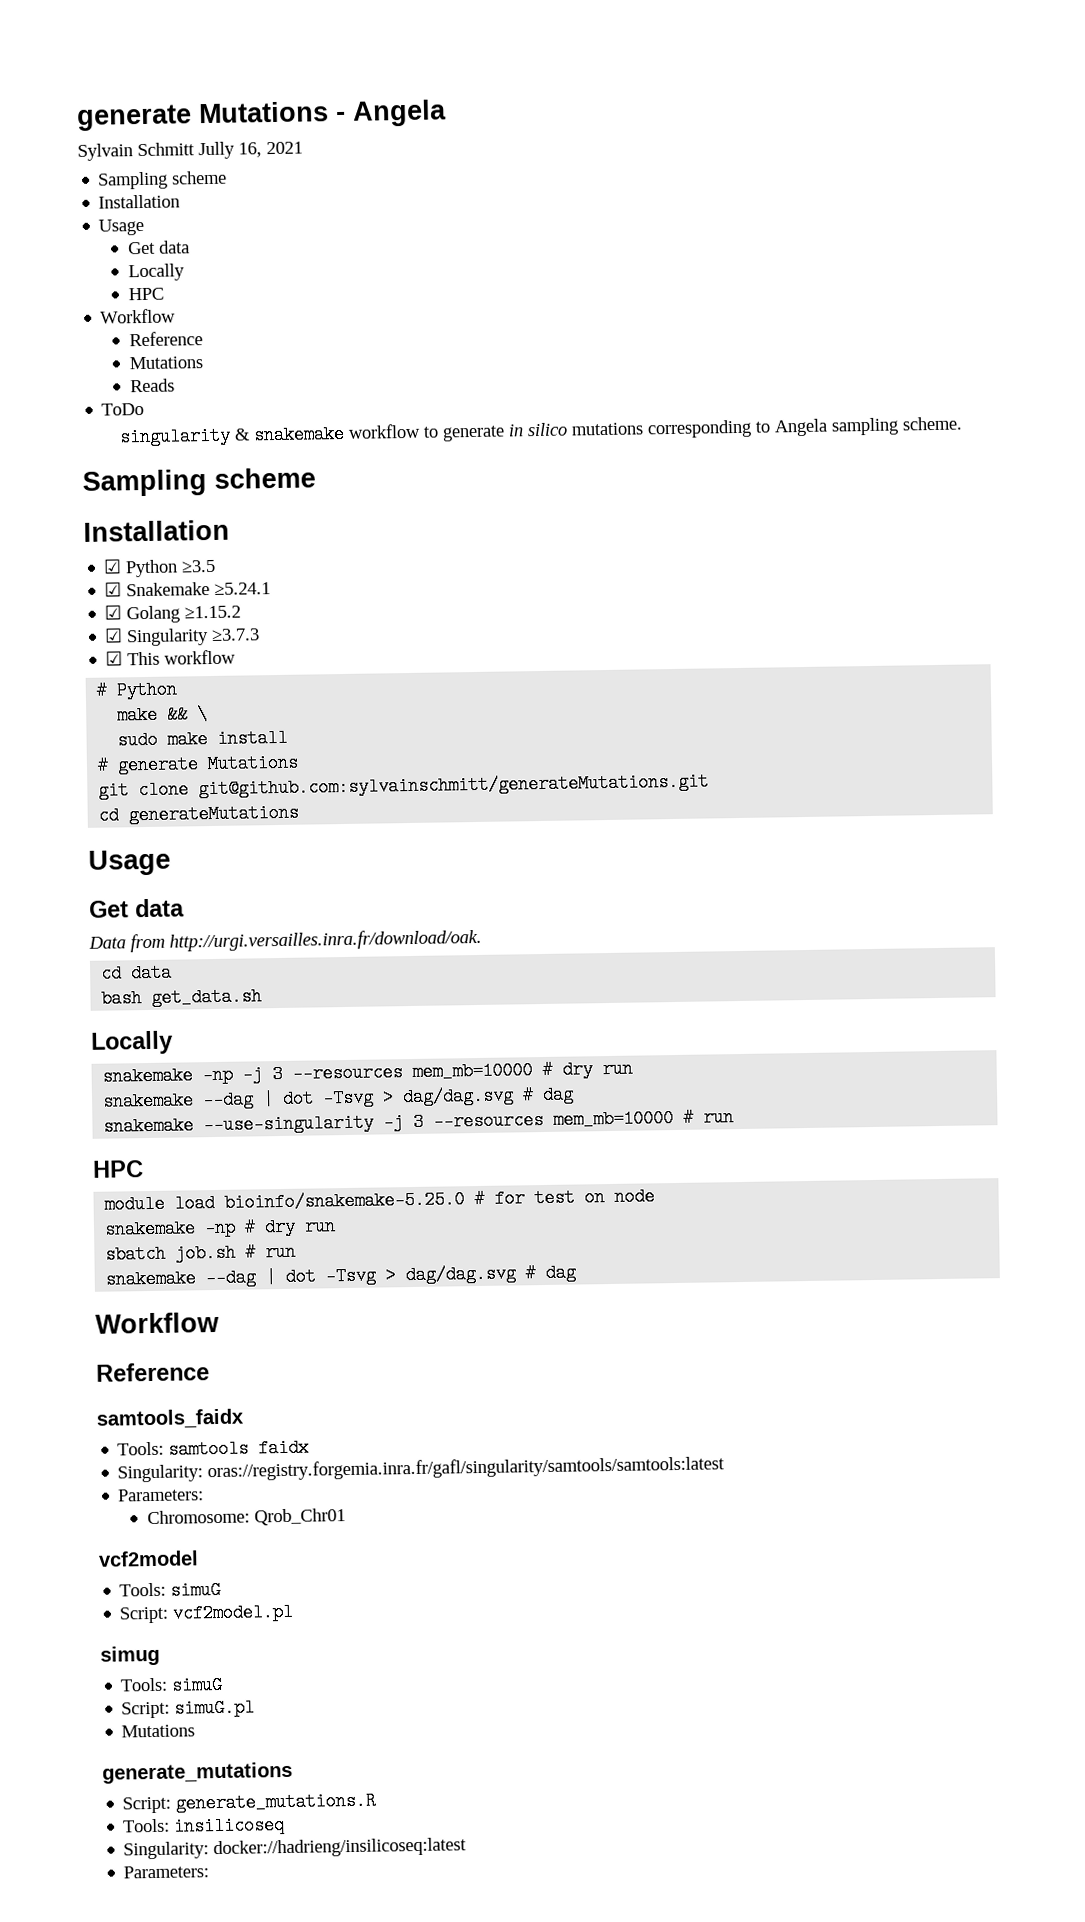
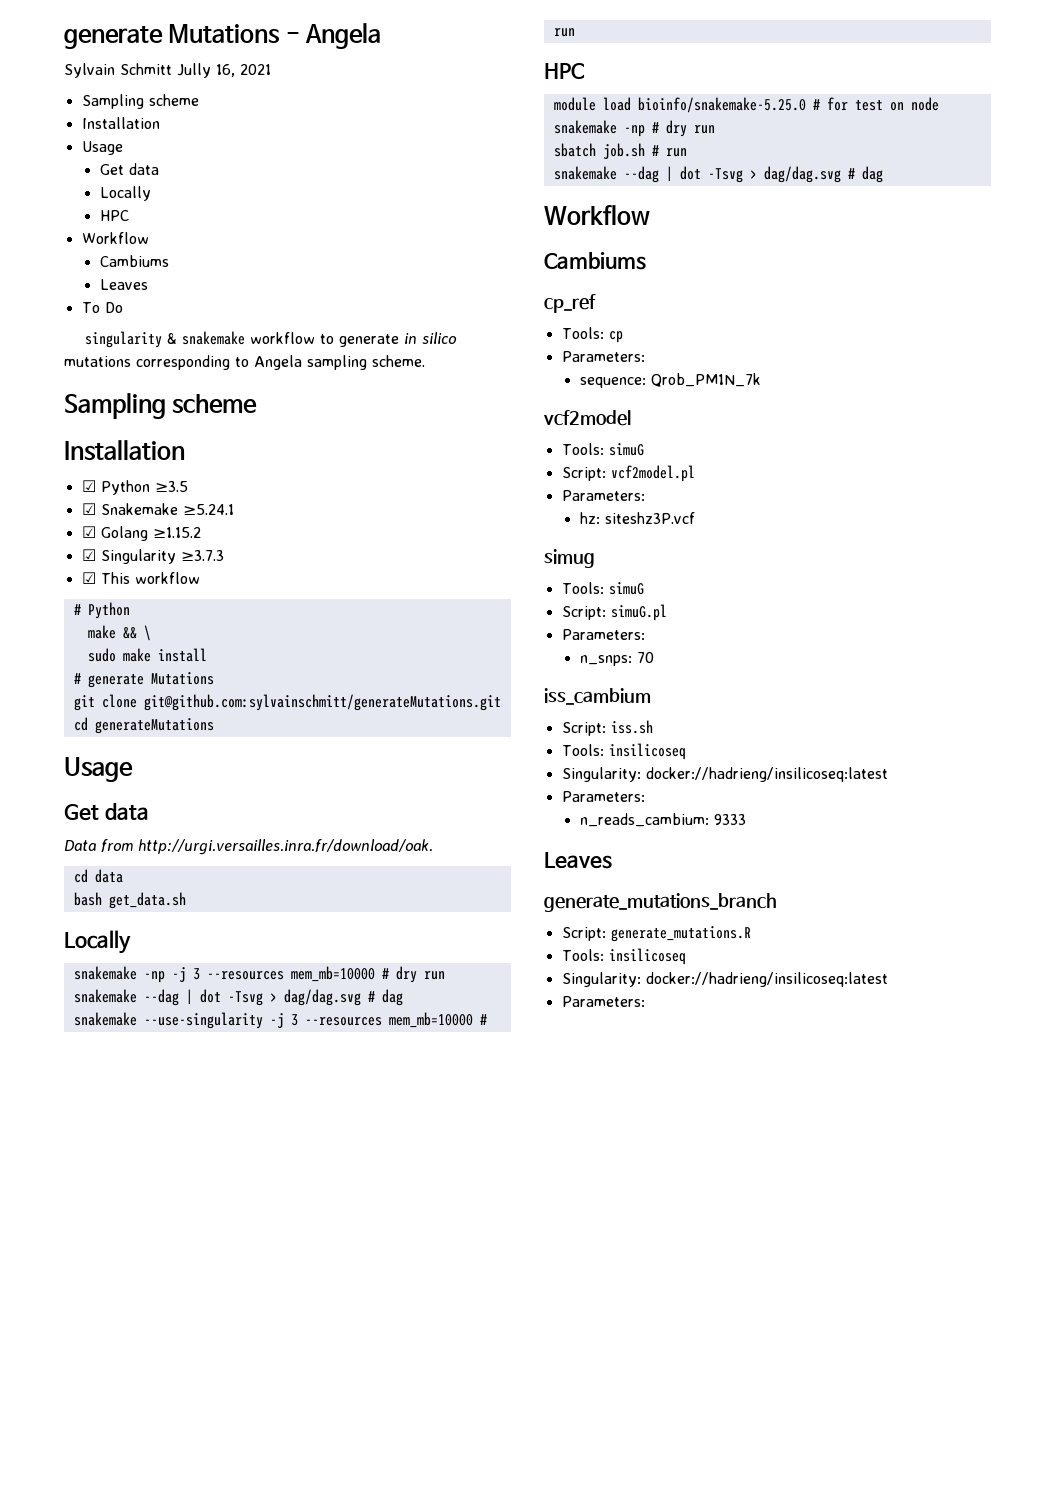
[128,331,203,347] [128,356,203,370] [129,378,175,393] [101,402,145,416] Reference // Mutations // Reads // ToDo -> [99,255,169,267] [99,279,148,290] [81,302,123,313] Cambiums // Leaves // To Do
[96,1362,210,1382] [96,1408,244,1429] [117,1438,310,1459] [117,1455,726,1483] [117,1488,205,1502] [146,1508,346,1526] Reference // samtools_faidx // Tools: samtools faidx // Singularity: oras://registry.forgemia.inra.fr/gafl/singularity/samtools/samtools:latest // Parameters: // Chromosome: Qrob_Chr01 -> [544,252,646,270] [544,294,596,313] [561,327,623,343] [561,351,645,362] [579,373,761,388] Cambiums // cp_ref // Tools: cp // Parameters: // sequence: Qrob_PM1N_7k
(294, 1612) none -> [561,490,645,501] [579,512,695,524] // Parameters: // hz: siteshz3P.vcf
[121,1724,196,1738] [102,1761,293,1784] Mutations // generate_mutations -> [561,629,645,640] [579,652,654,666] [544,688,651,705] [561,720,653,736] [561,743,686,760] [561,767,888,782] [561,791,645,802] [579,813,746,827] [544,852,612,869] [544,893,777,912] Parameters: // n_snps: 70 // iss_cambium // Script: iss.sh // Tools: insilicoseq // Singularity: docker://hadrieng/insilicoseq:latest // Parameters: // n_reads_cambium: 9333 // Leaves // generate_mutations_branch

